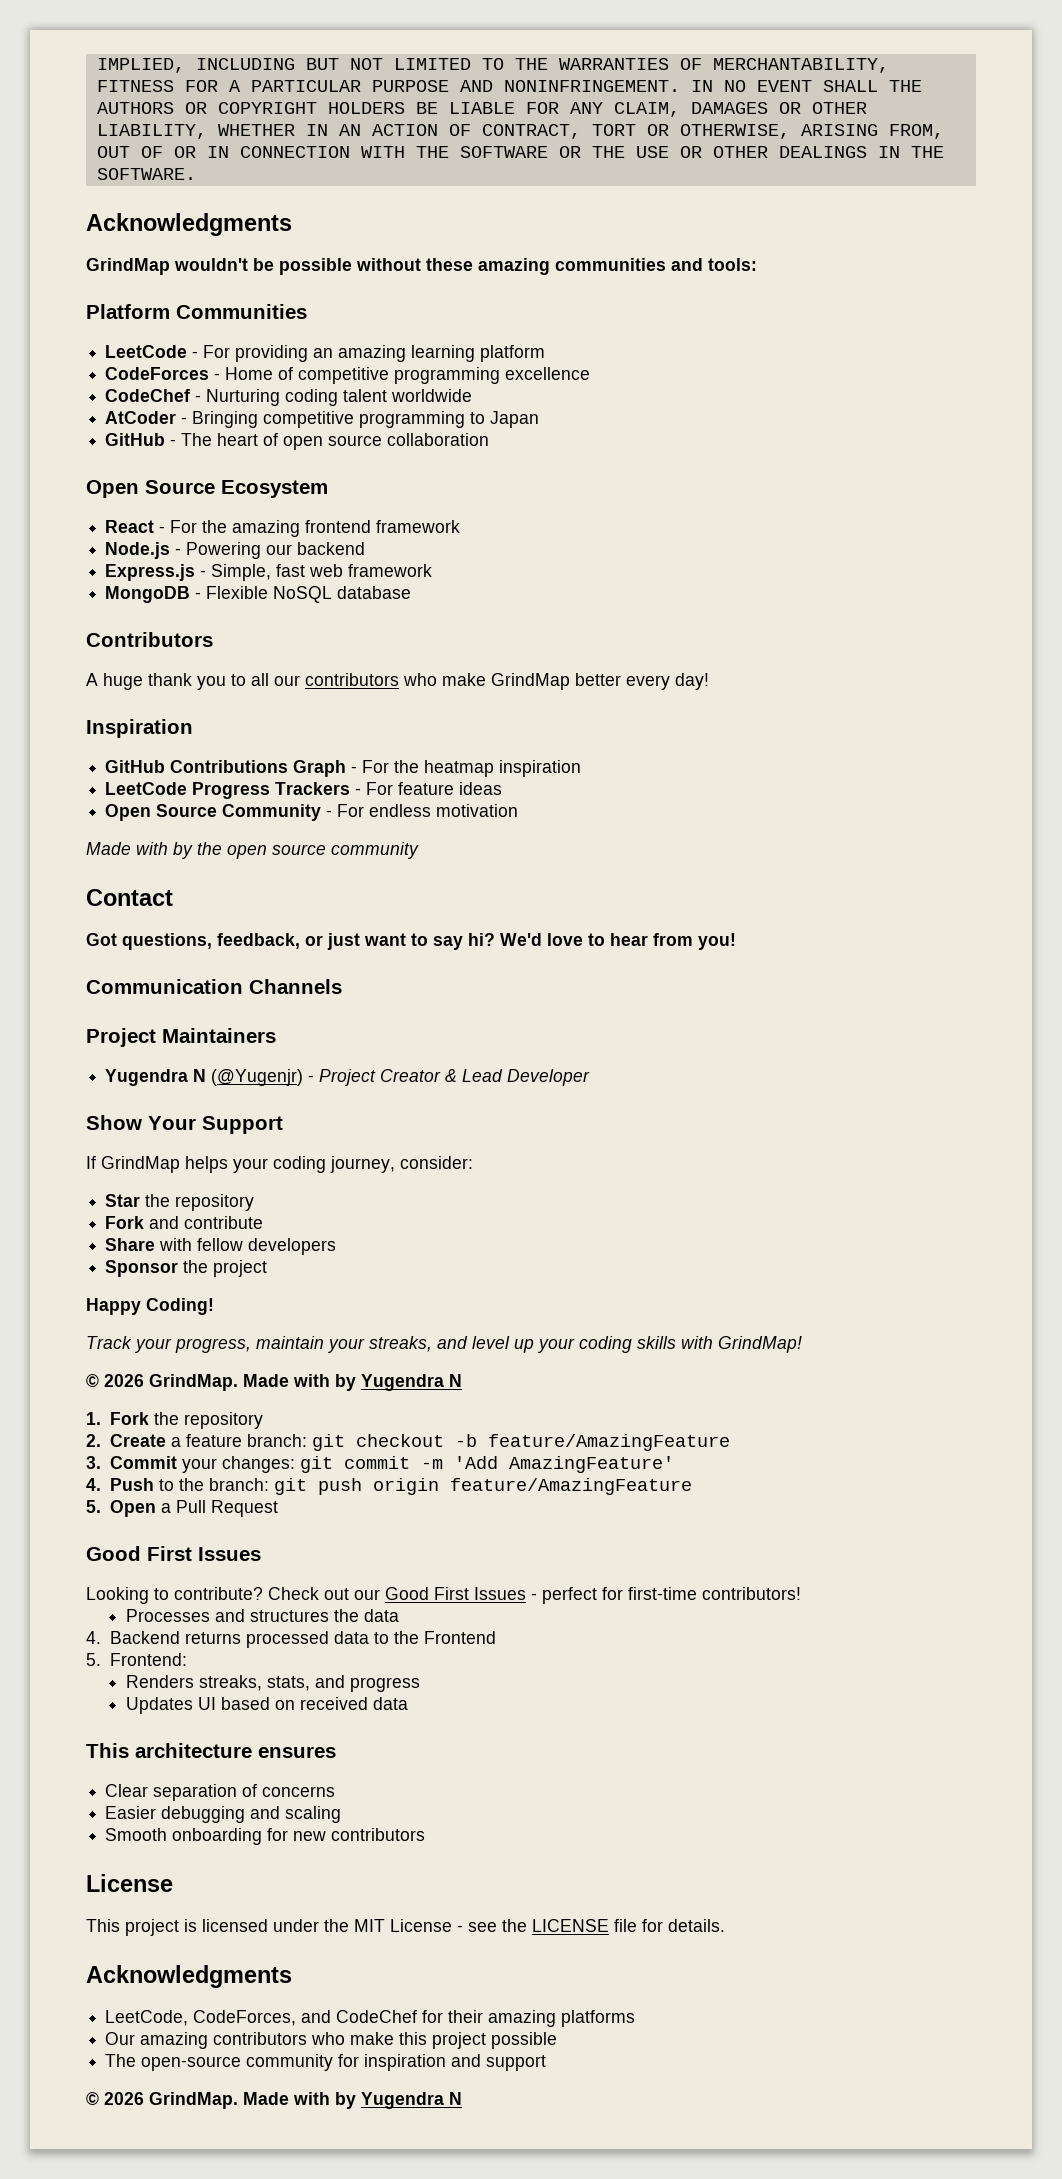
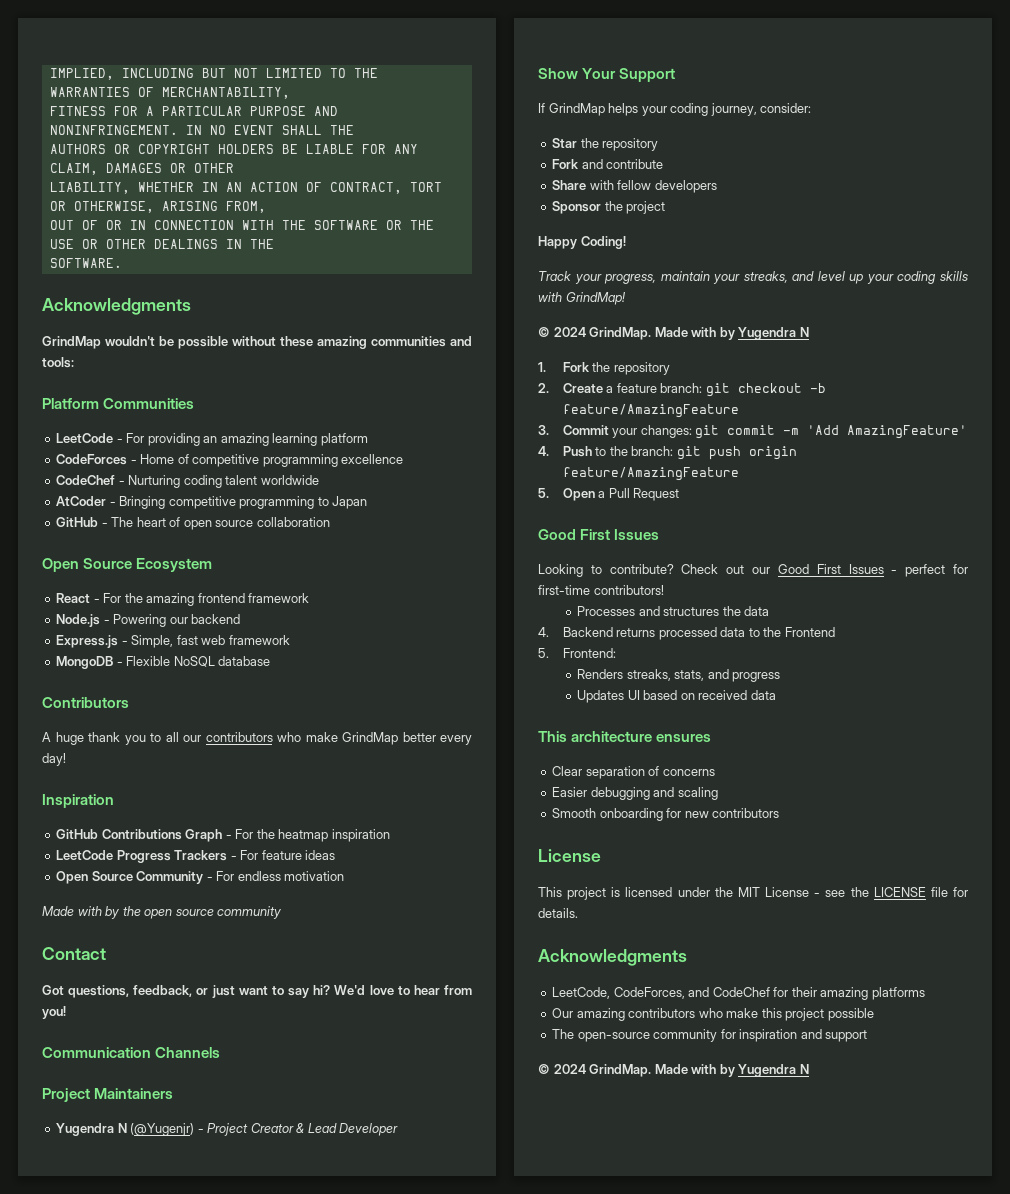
[104,1374,144,1387] 2026 -> [553,327,586,337] 2024
[104,2092,144,2105] 2026 -> [553,1064,586,1074] 2024

